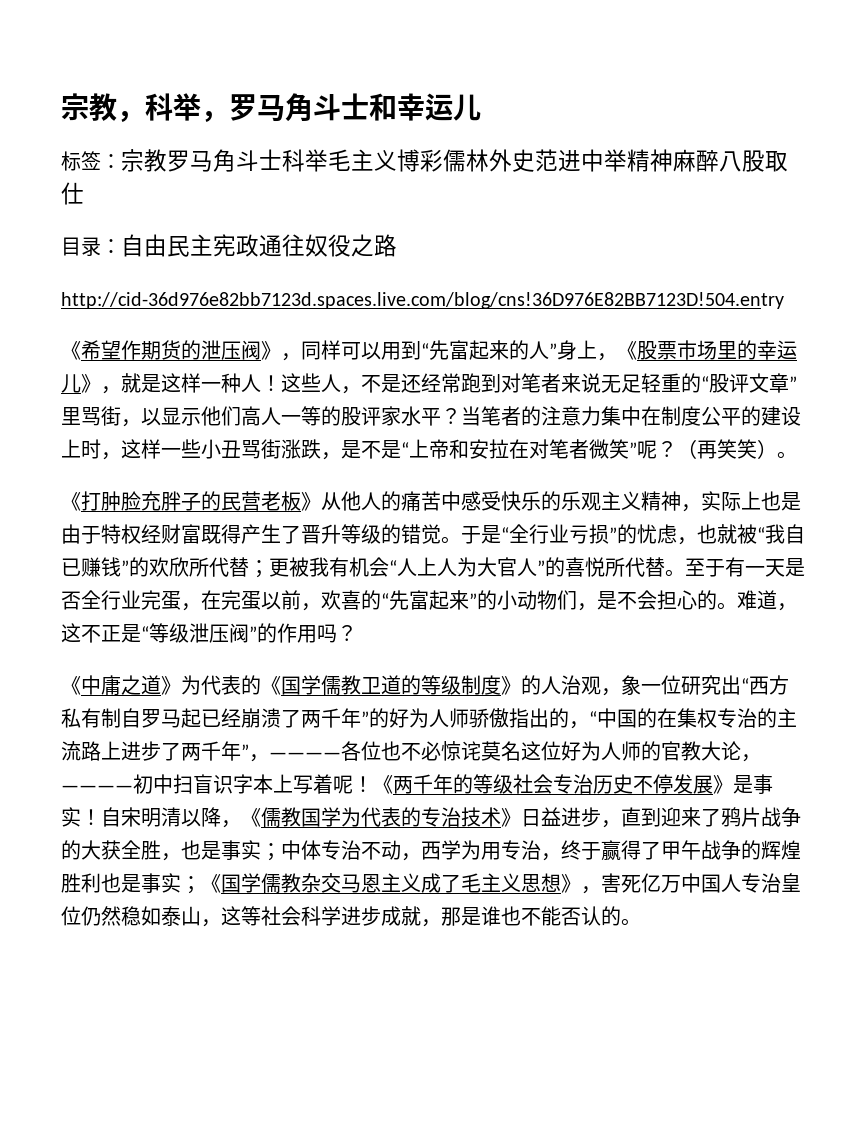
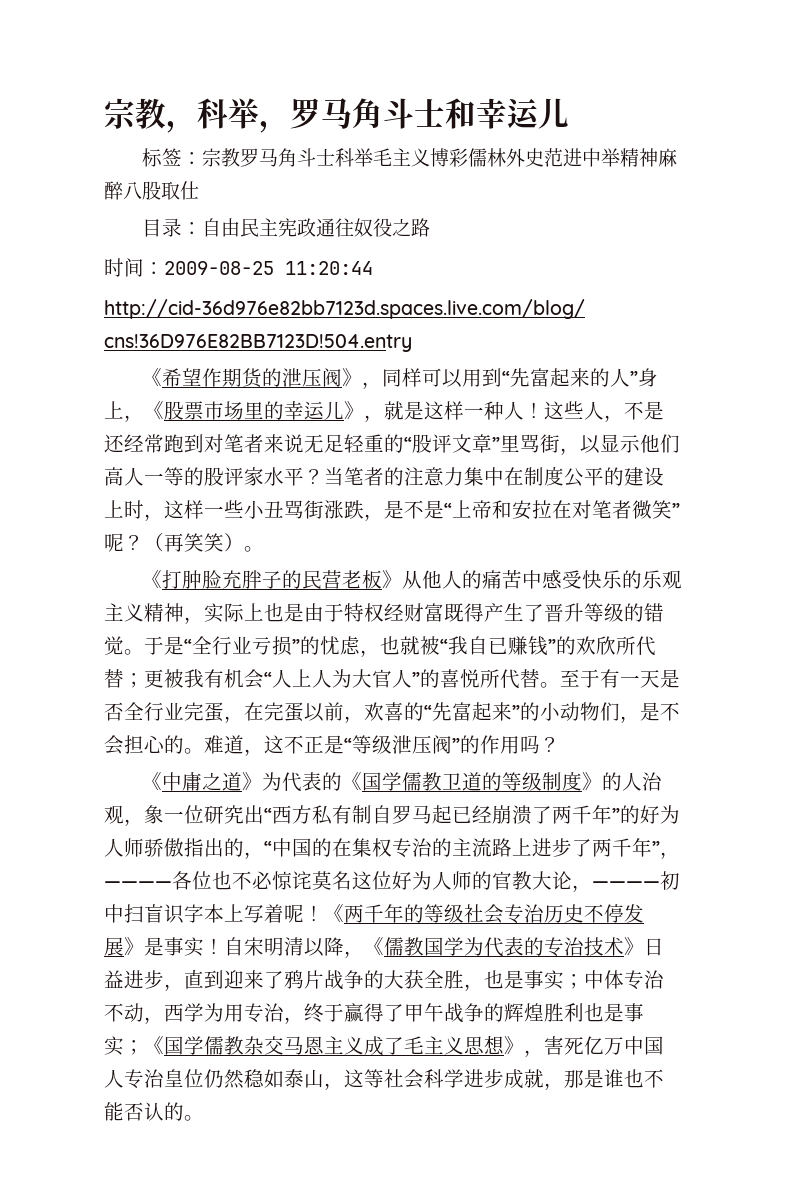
(397, 245) none -> [104,258,373,277] // 时间：2009-08-25 11:20:44

